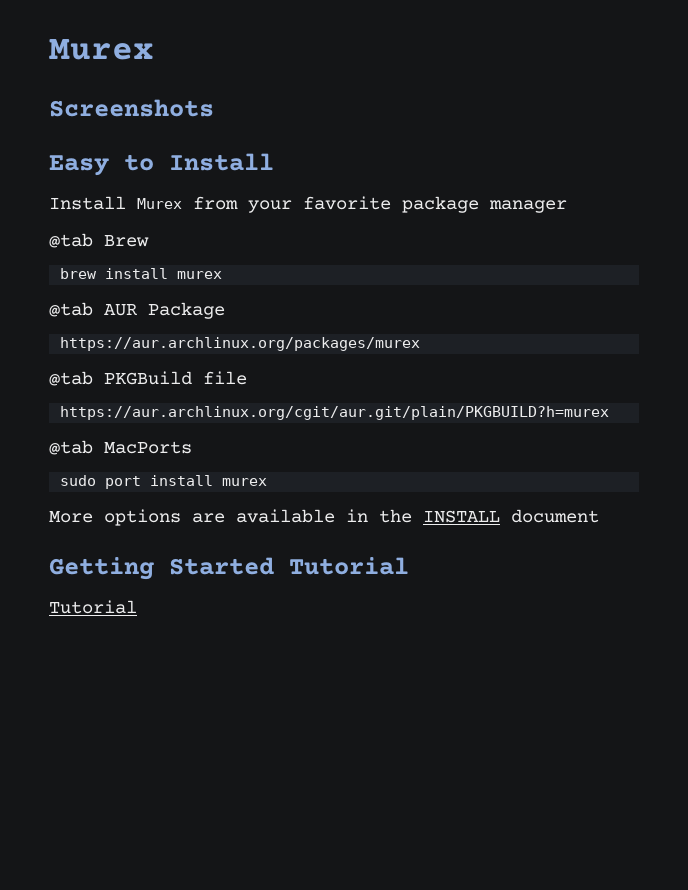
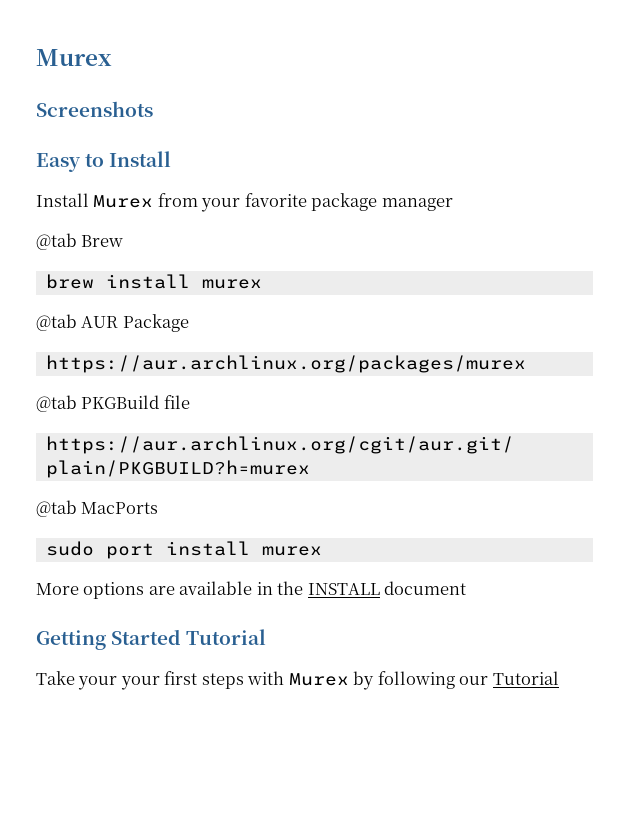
(409, 566) none -> [36,671,489,690] Take your your first steps with Murex by following our

